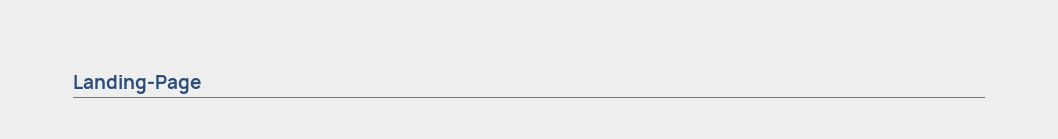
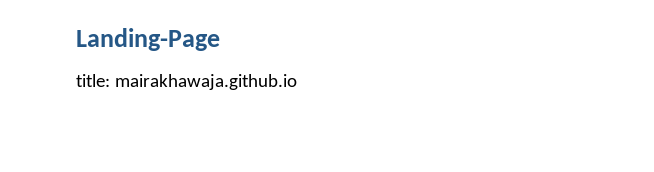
(201, 84) none -> [76,74,297,90] // title: mairakhawaja.github.io

